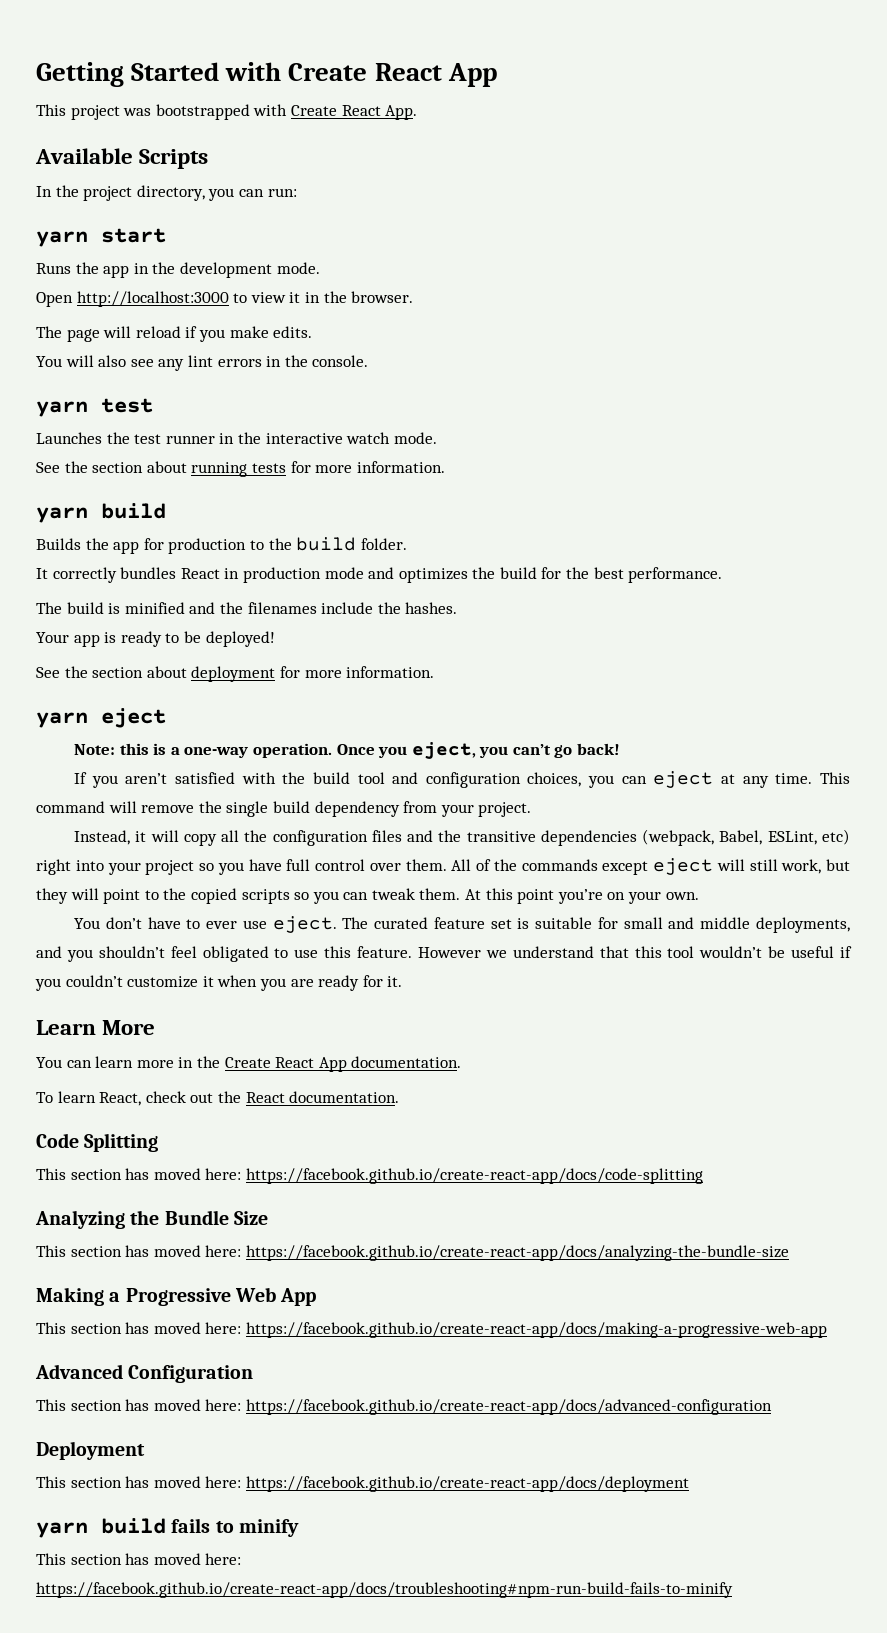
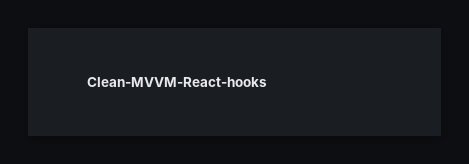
[36,62,497,87] [36,104,418,120] [35,148,209,169] [36,185,297,201] [36,228,166,247] [36,262,320,278] [36,291,414,307] [36,326,313,342] [36,355,369,371] [36,398,153,417] [36,432,437,444] [36,461,445,477] [36,503,166,523] [36,537,407,554] [36,567,723,583] [36,602,458,614] [36,631,275,647] [36,666,435,682] [36,708,166,728] [73,742,621,759] [73,771,851,788] [36,801,532,817] [73,829,850,846] [36,858,850,875] [36,888,699,904] [73,916,851,933] [36,946,853,962] [35,975,403,991] [36,1020,156,1035] [36,1056,462,1072] [36,1091,400,1106] [36,1133,159,1152] [36,1168,703,1184] [35,1210,268,1229] [36,1245,789,1261] [36,1287,317,1306] [36,1322,827,1338] [35,1364,254,1383] [36,1399,772,1415] [36,1441,145,1460] [36,1476,689,1492] [36,1518,299,1538] [36,1553,242,1565] [36,1582,733,1598] Getting Started with Create React App // This project was bootstrapped with Create React App. // Available Scripts // In the project directory, you can run: // yarn start // Runs the app in the development mode. // Open http://localhost:3000 to view it in the browser. // The page will reload if you make edits. // You will also see any lint errors in the console. // yarn test // Launches the test runner in the interactive watch mode. // See the section about running tests for more information. // yarn build // Builds the app for production to the build folder. // It correctly bundles React in production mode and optimizes the build for the best performance. // The build is minified and the filenames include the hashes. // Your app is ready to be deployed! // See the section about deployment for more information. // yarn eject // Note: this is a one-way operation. Once you eject, you can’t go back! // If you aren’t satisfied with the build tool and configuration choices, you can eject at any time. This command will remove the single build dependency from your project. // Instead, it will copy all the configuration files and the transitive dependencies (webpack, Babel, ESLint, etc) right into your project so you have full control over them. All of the commands except eject will still work, but they will point to the copied scripts so you can tweak them. At this point you’re on your own. // You don’t have to ever use eject. The curated feature set is suitable for small and middle deployments, and you shouldn’t feel obligated to use this feature. However we understand that this tool wouldn’t be useful if you couldn’t customize it when you are ready for it. // Learn More // You can learn more in the Create React App documentation. // To learn React, check out the React documentation. // Code Splitting // This section has moved here: https://facebook.github.io/create-react-app/docs/code-splitting // Analyzing the Bundle Size // This section has moved here: https://facebook.github.io/create-react-app/docs/analyzing-the-bundle-size // Making a Progressive Web App // This section has moved here: https://facebook.github.io/create-react-app/docs/making-a-progressive-web-app // Advanced Configuration // This section has moved here: https://facebook.github.io/create-react-app/docs/advanced-configuration // Deployment // This section has moved here: https://facebook.github.io/create-react-app/docs/deployment // yarn build fails to minify // This section has moved here: https://facebook.github.io/create-react-app/docs/troubleshooting#npm-run-build-fails-to-minify -> [87,77,267,87] Clean-MVVM-React-hooks

